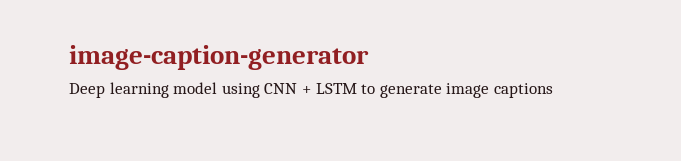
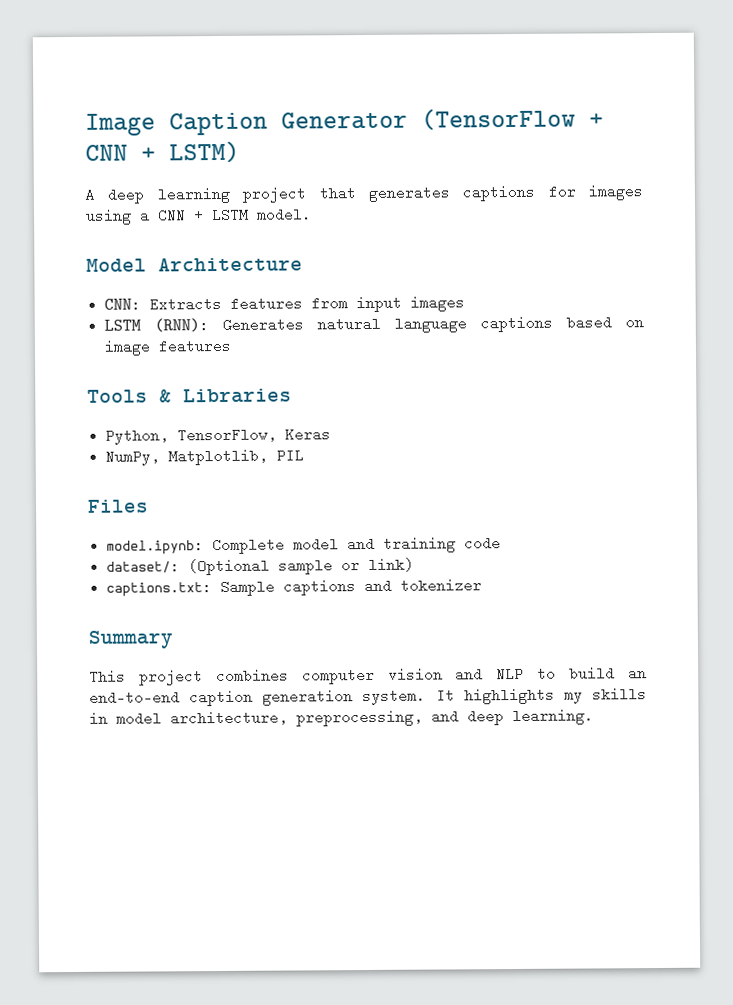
[69,45,369,70] [69,82,553,98] image-caption-generator // Deep learning model using CNN + LSTM to generate image captions -> [85,107,604,136] [85,140,240,164] [85,184,643,204] [86,207,312,225] [86,257,303,272] [104,295,466,313] [104,315,645,333] [104,338,232,356] [87,388,292,404] [105,427,332,445] [105,448,305,466] [87,499,149,513] [106,536,502,555] [106,557,415,576] [106,578,483,597] [88,630,173,649] [89,666,648,686] [89,688,648,707] [89,708,594,727] Image Caption Generator (TensorFlow + CNN + LSTM) // A deep learning project that generates captions for images using a CNN + LSTM model. // Model Architecture // CNN: Extracts features from input images // LSTM (RNN): Generates natural language captions based on image features // Tools & Libraries // Python, TensorFlow, Keras // NumPy, Matplotlib, PIL // Files // model.ipynb: Complete model and training code // dataset/: (Optional sample or link) // captions.txt: Sample captions and tokenizer // Summary // This project combines computer vision and NLP to build an end-to-end caption generation system. It highlights my skills in model architecture, preprocessing, and deep learning.

